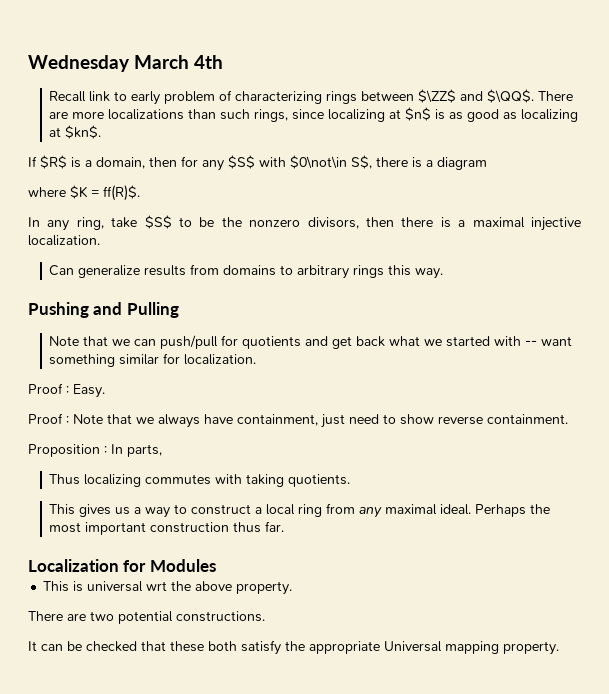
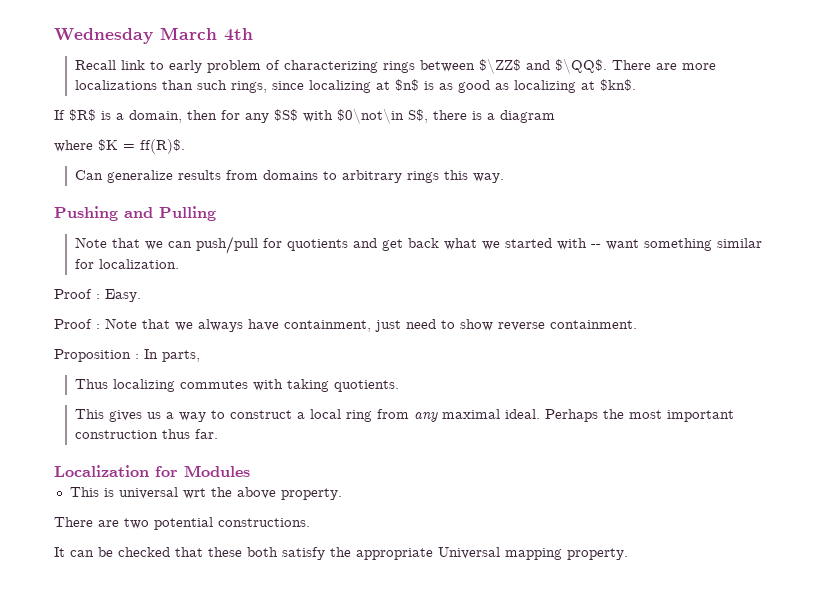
[28,215,581,231] [28,235,100,246] // In any ring, take $S$ to be the nonzero divisors, then there is a maximal injective localization. -> (185, 146) none

